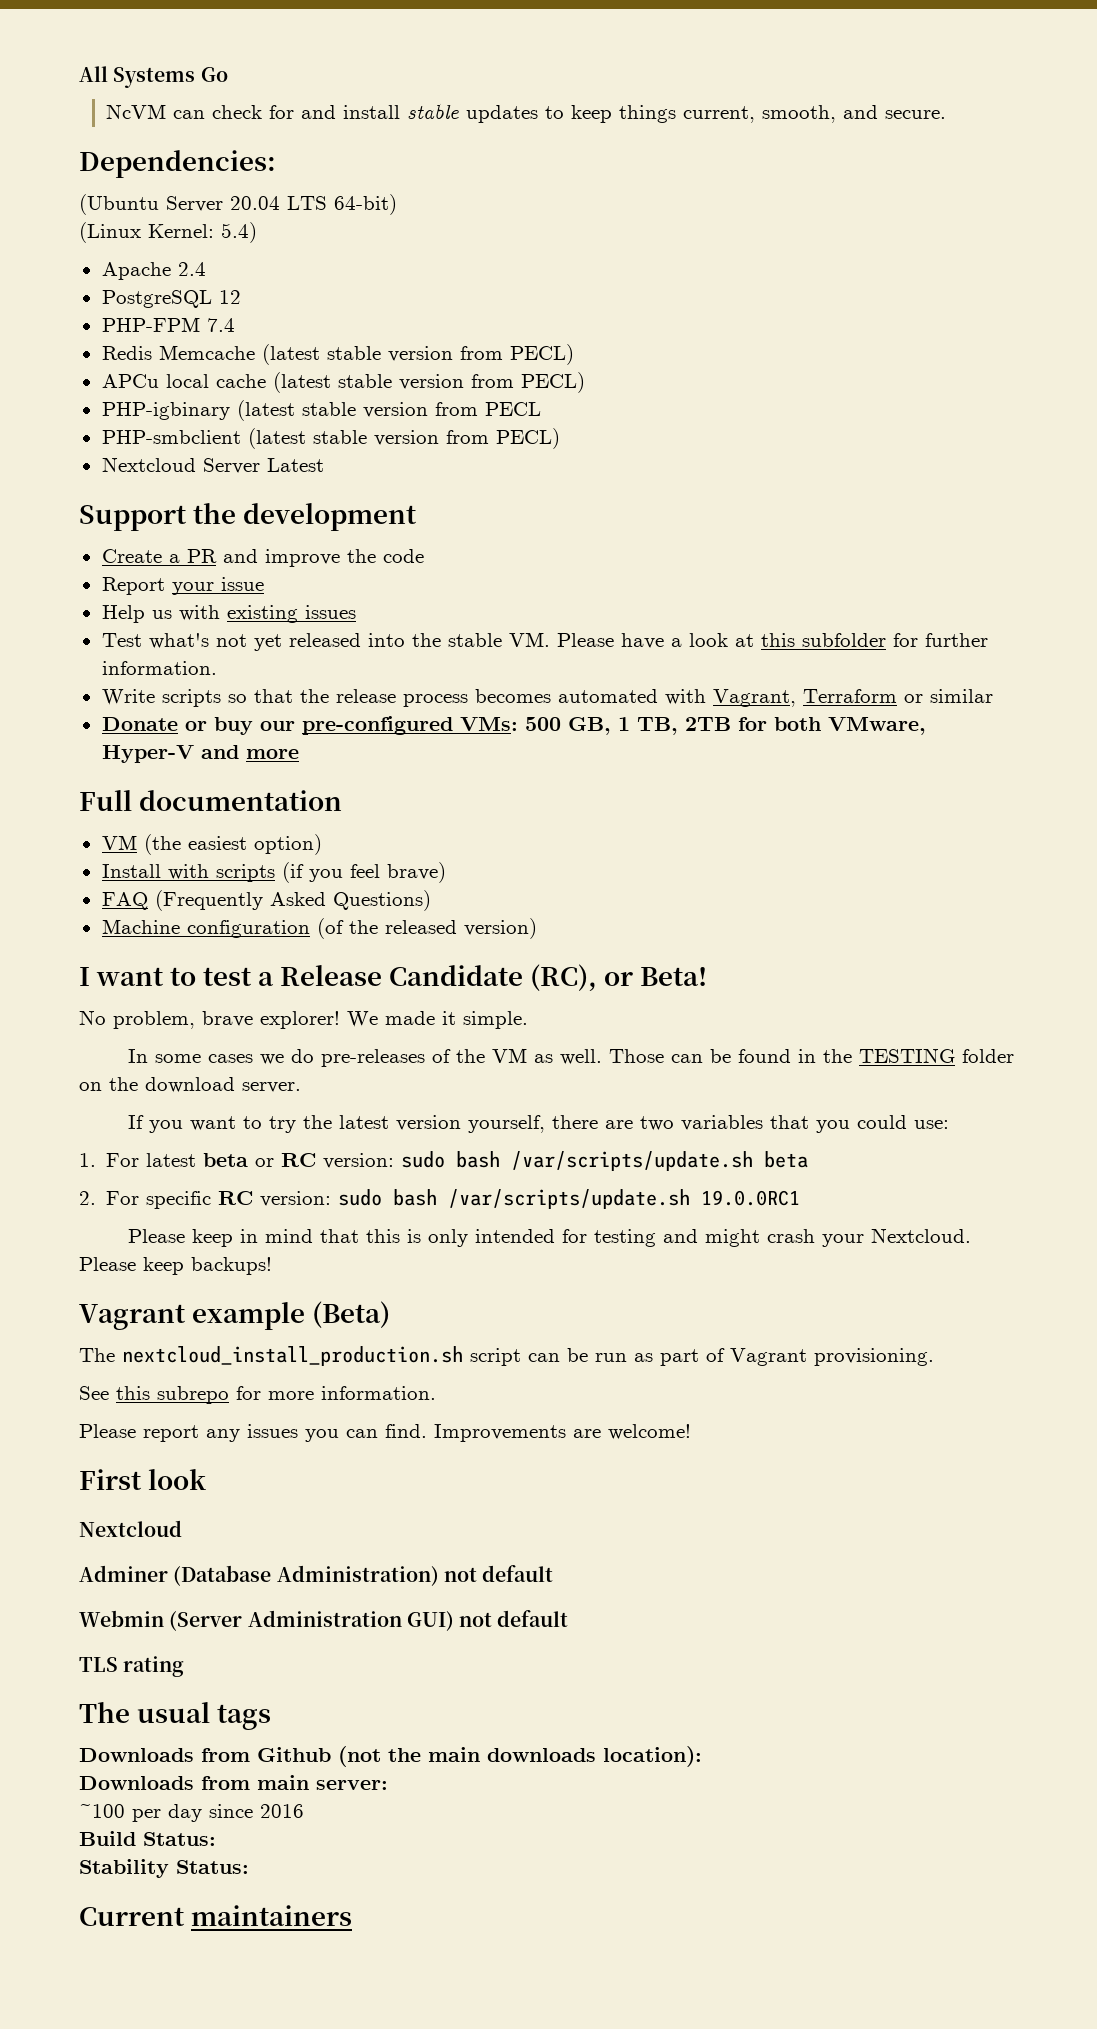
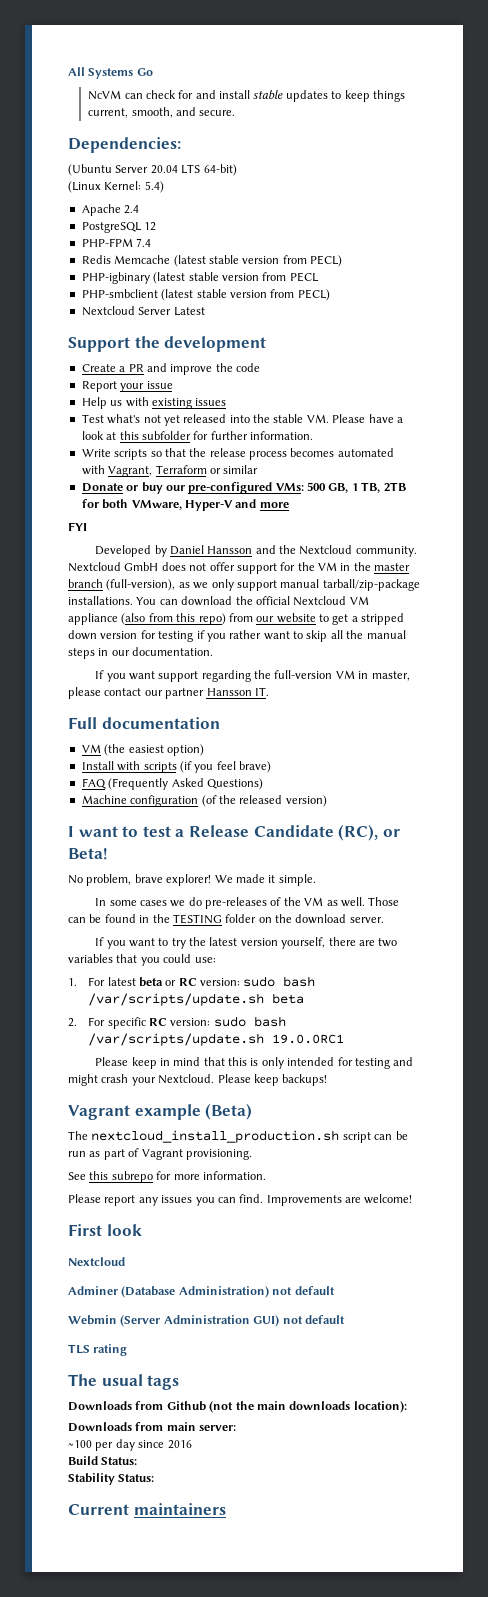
[101,372,585,393] // APCu local cache (latest stable version from PECL) -> (342, 261) none
(299, 754) none -> [68,522,87,531] [95,545,417,557] [68,562,411,574] [68,579,420,591] [68,596,369,606] [68,613,405,625] [68,630,406,642] [68,647,214,659] [95,670,410,682] [68,687,269,699] // FYI // Developed by Daniel Hansson and the Nextcloud community. Nextcloud GmbH does not offer support for the VM in the master branch (full-version), as we only support manual tarball/zip-package installations. You can download the official Nextcloud VM appliance (also from this repo) from our website to get a stripped down version for testing if you rather want to skip all the manual steps in our documentation. // If you want support regarding the full-version VM in master, please contact our partner Hansson IT.

